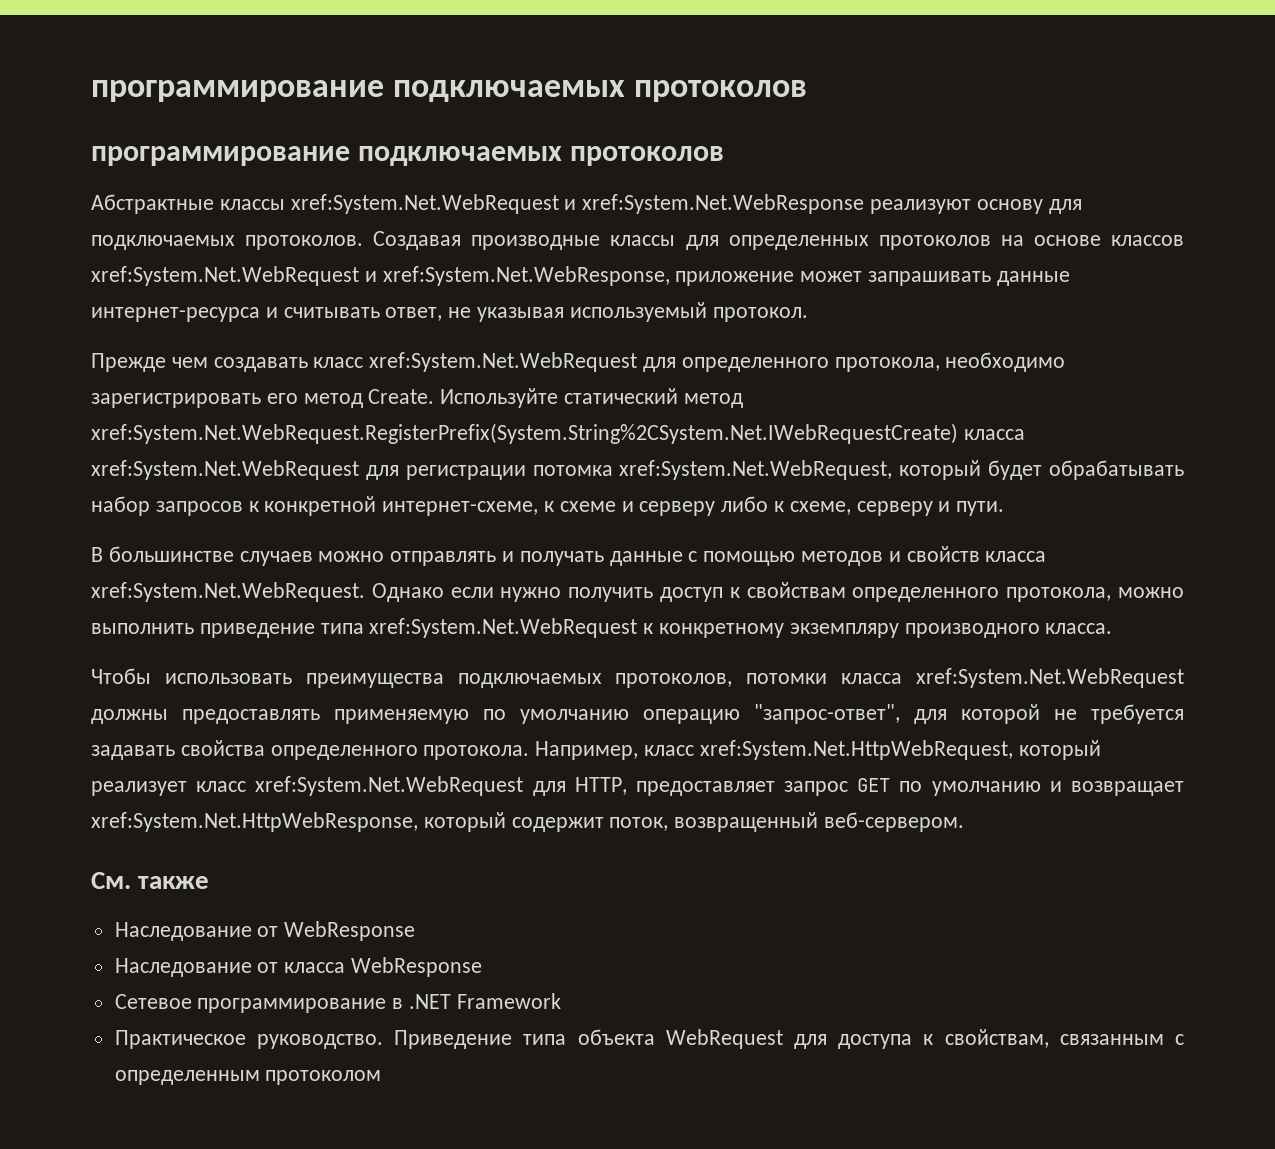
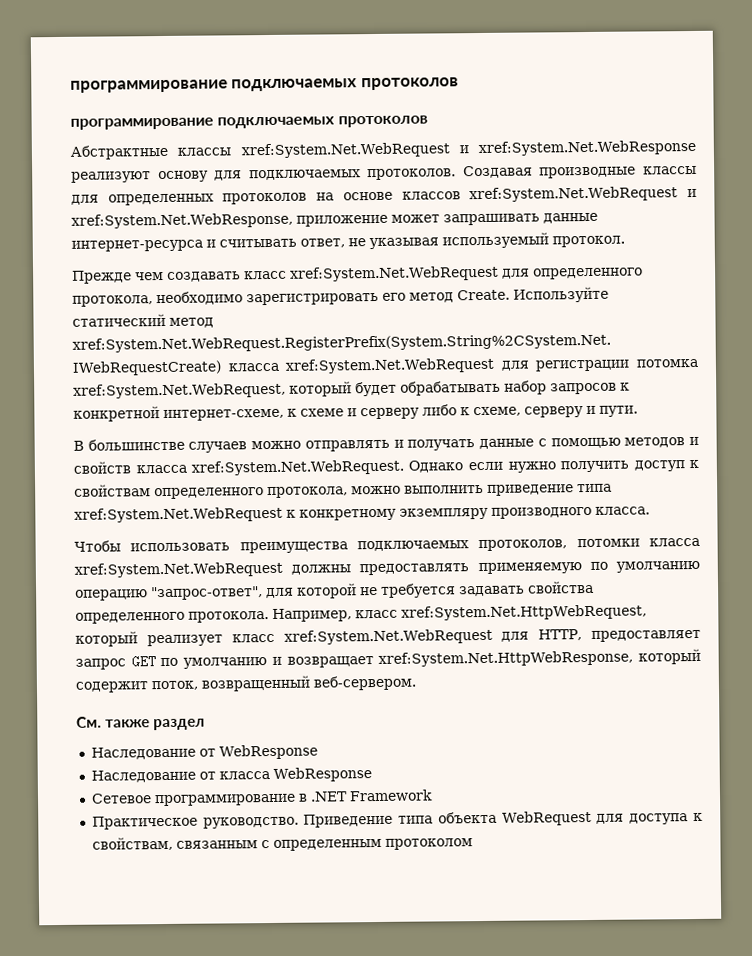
(210, 882) none -> [153,718,206,731] раздел

